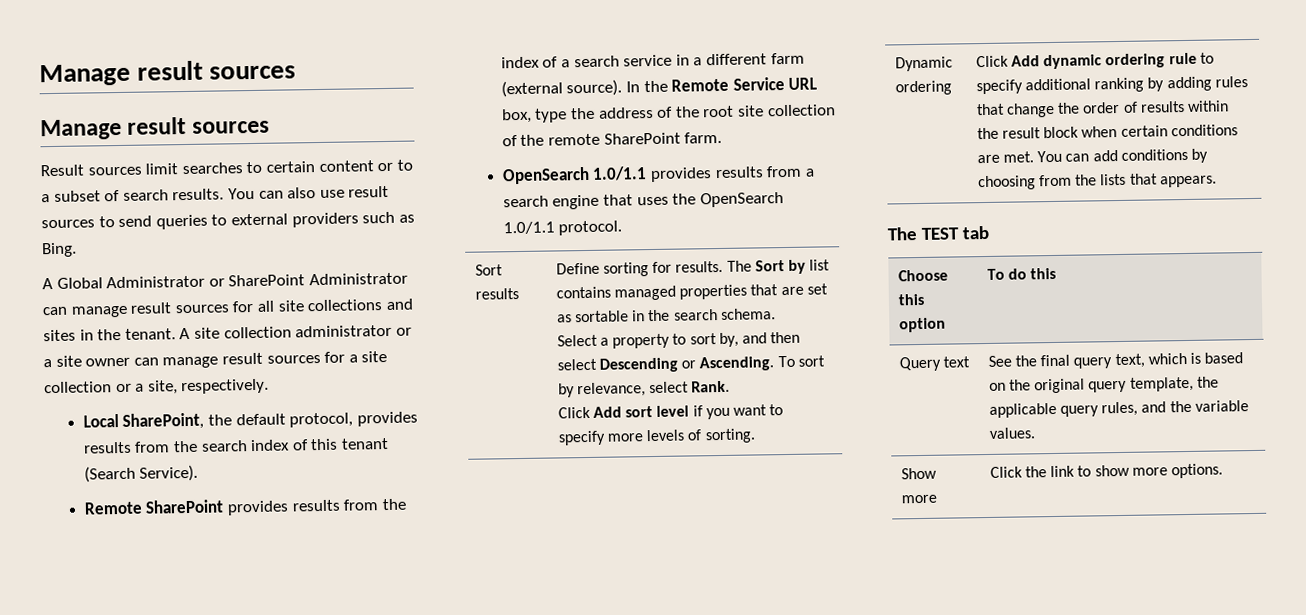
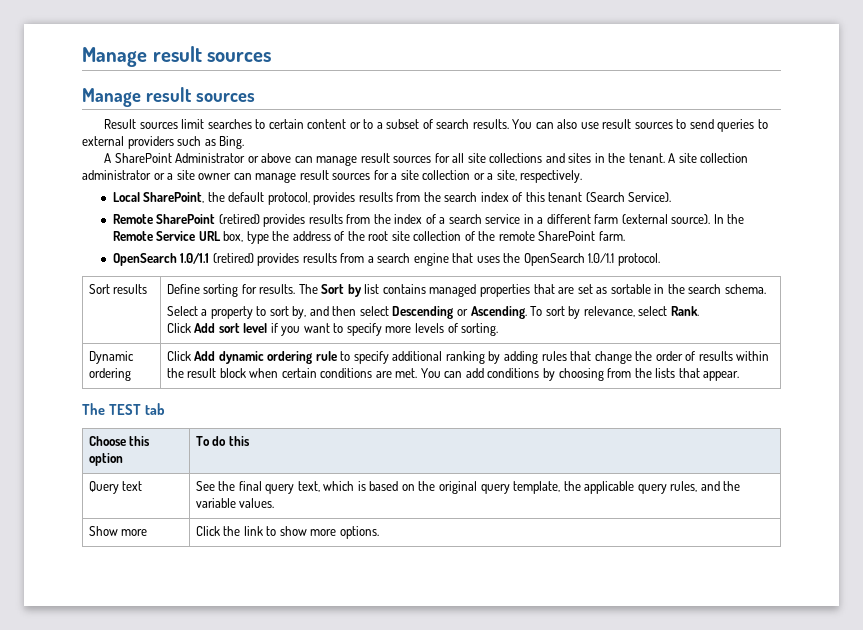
[56,277,103,289] Global -> [114,153,172,163] SharePoint
[228,272,408,287] SharePoint Administrator -> [261,153,292,163] above
(225, 506) none -> [218,214,260,224] (retired)
(648, 173) none -> [212,253,254,263] (retired)
[1159,175,1217,188] appears. -> [703,371,740,381] appear.

